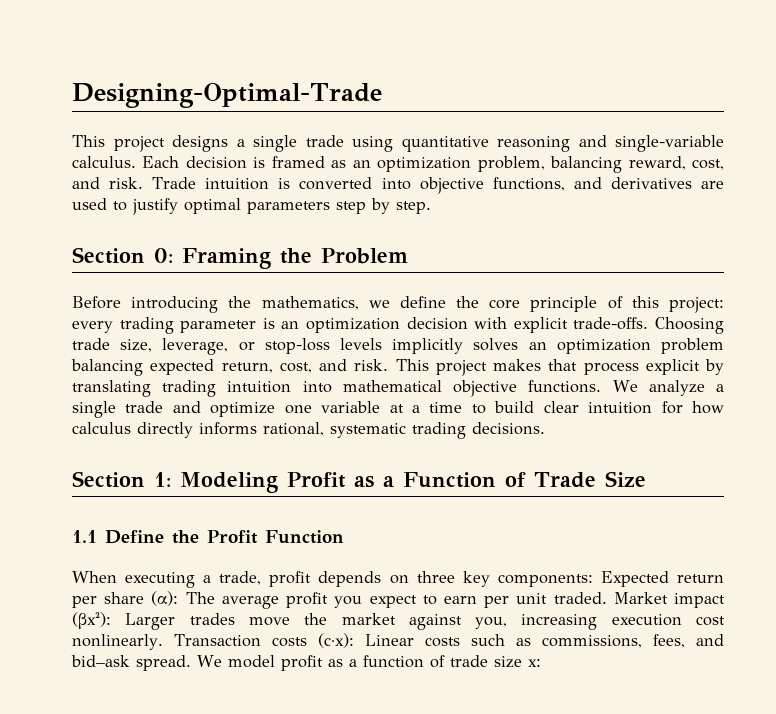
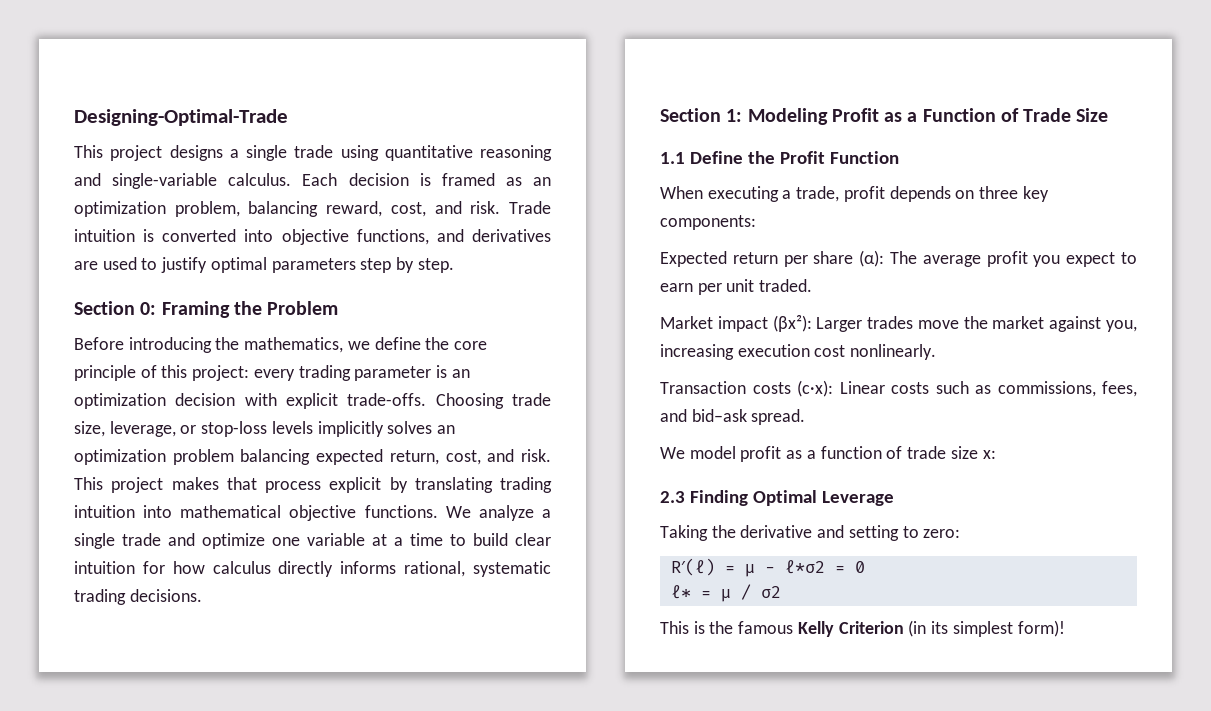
(593, 580) none -> (756, 222) //
(607, 598) none -> (813, 285) //
(163, 642) none -> (937, 352) //
(191, 663) none -> (806, 417) //
(541, 663) none -> [660,490,894,506] [660,525,961,541] [670,558,865,577] [670,584,781,602] [660,620,1065,637] // 2.3 Finding Optimal Leverage // Taking the derivative and setting to zero: // R′(ℓ) = μ − ℓ*σ2 = 0 // ℓ∗ = μ / σ2 // This is the famous Kelly Criterion (in its simplest form)!

